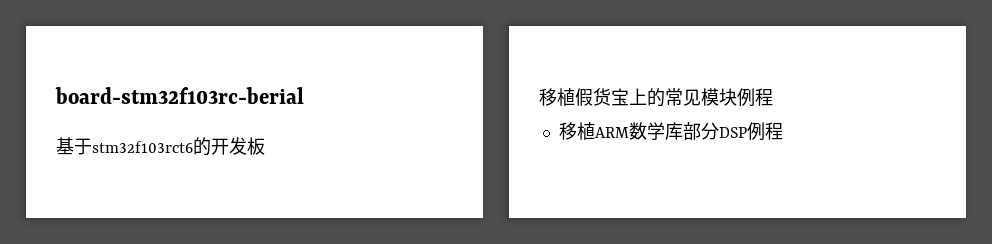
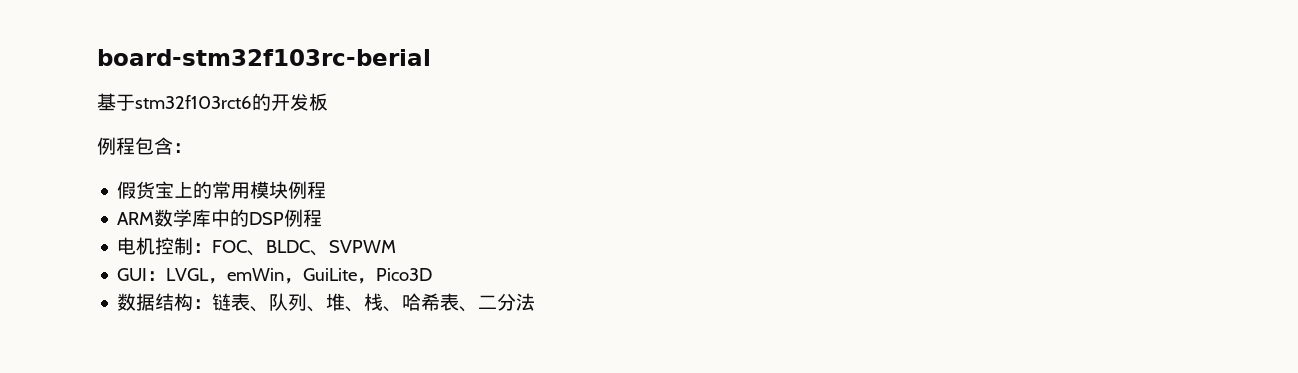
[539,87,575,106] 移植 -> [97,137,192,155] 例程包含： //
[683,89,701,106] 见 -> [231,182,251,199] 用
[558,121,595,140] 移植 -> (327, 190) none
[682,122,719,140] 部分 -> [211,209,250,227] 中的
(783, 131) none -> [117,237,397,256] [117,268,433,284] [117,293,536,312] // 电机控制：FOC、BLDC、SVPWM // GUI：LVGL，emWin，GuiLite，Pico3D // 数据结构：链表、队列、堆、栈、哈希表、二分法

